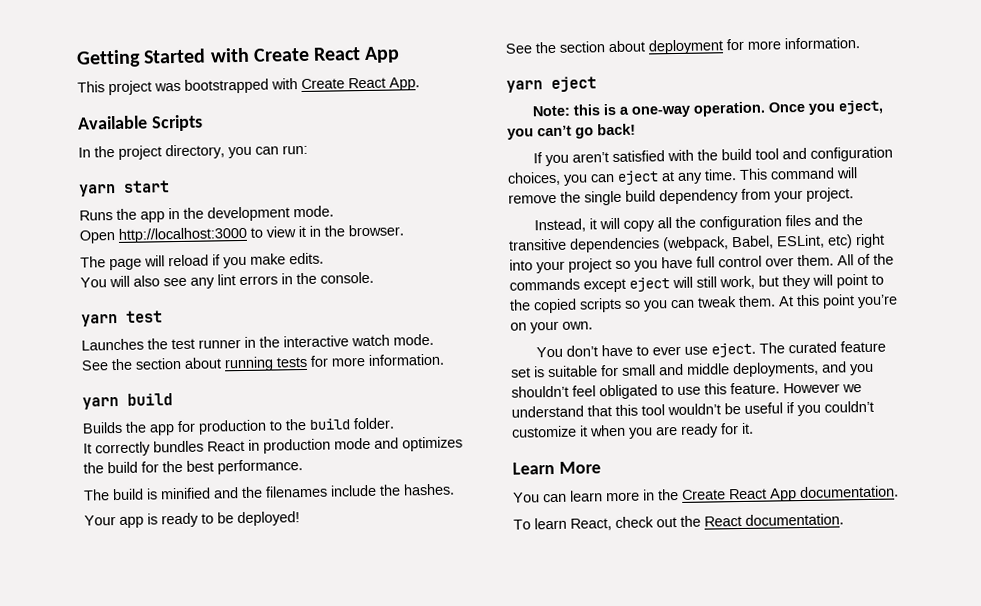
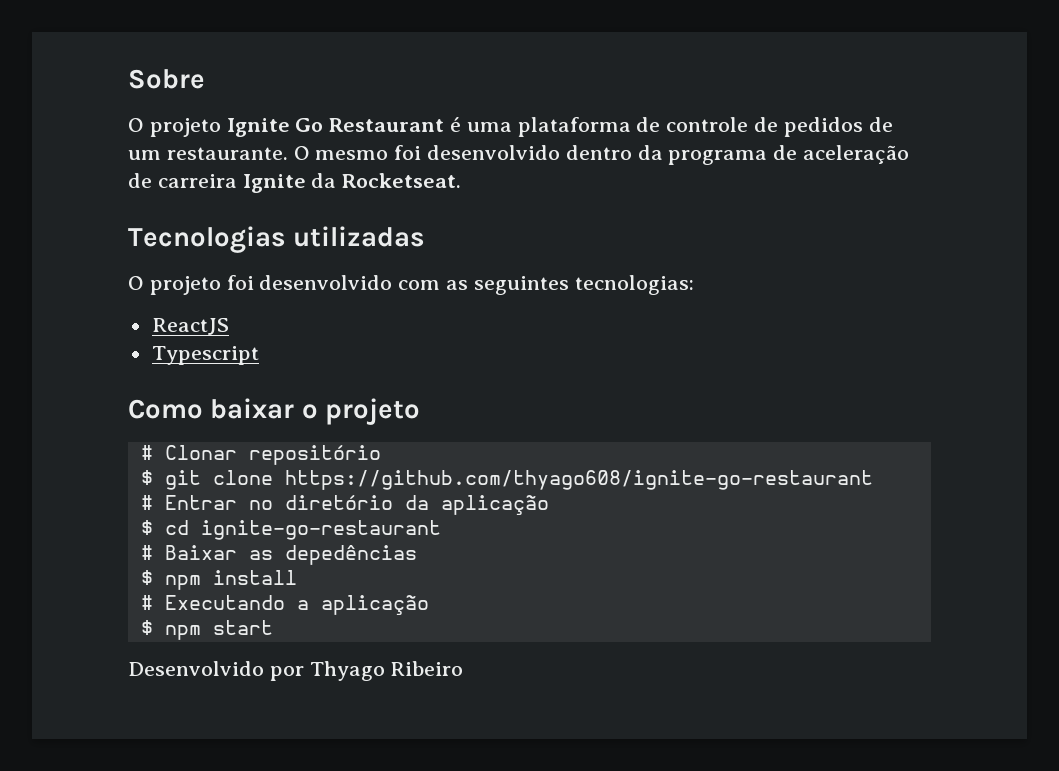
[76,46,401,68] [77,77,420,96] [77,114,203,132] [78,144,308,160] [79,180,170,197] [79,205,334,223] [79,224,404,244] [80,252,324,271] [80,271,374,289] [81,310,163,327] [81,333,434,351] [81,353,444,372] [82,393,173,410] [82,417,395,436] [83,436,463,457] [83,459,303,475] [83,483,455,501] [84,511,300,528] [505,37,860,55] [506,76,597,93] [532,99,885,118] [507,123,636,140] [533,146,894,167] [507,167,858,186] [508,187,854,206] [534,213,864,233] [508,233,885,253] [509,253,894,274] [509,273,884,293] [509,294,898,314] [510,320,593,334] [536,340,887,358] [511,361,874,378] [511,382,862,400] [511,400,874,418] [511,422,754,439] [512,461,601,475] [513,485,899,503] [513,513,844,531] Getting Started with Create React App // This project was bootstrapped with Create React App. // Available Scripts // In the project directory, you can run: // yarn start // Runs the app in the development mode. // Open http://localhost:3000 to view it in the browser. // The page will reload if you make edits. // You will also see any lint errors in the console. // yarn test // Launches the test runner in the interactive watch mode. // See the section about running tests for more information. // yarn build // Builds the app for production to the build folder. // It correctly bundles React in production mode and optimizes the build for the best performance. // The build is minified and the filenames include the hashes. // Your app is ready to be deployed! // See the section about deployment for more information. // yarn eject // Note: this is a one-way operation. Once you eject, you can’t go back! // If you aren’t satisfied with the build tool and configuration choices, you can eject at any time. This command will remove the single build dependency from your project. // Instead, it will copy all the configuration files and the transitive dependencies (webpack, Babel, ESLint, etc) right into your project so you have full control over them. All of the commands except eject will still work, but they will point to the copied scripts so you can tweak them. At this point you’re on your own. // You don’t have to ever use eject. The curated feature set is suitable for small and middle deployments, and you shouldn’t feel obligated to use this feature. However we understand that this tool wouldn’t be useful if you couldn’t customize it when you are ready for it. // Learn More // You can learn more in the Create React App documentation. // To learn React, check out the React documentation. -> [128,69,205,89] [128,117,893,137] [128,145,910,165] [128,173,462,193] [128,226,426,253] [128,275,694,295] [151,318,229,335] [151,346,259,365] [128,398,421,425] [140,445,381,465] [140,470,873,490] [140,495,549,515] [140,520,441,540] [140,545,417,565] [140,570,297,590] [140,595,429,615] [140,620,273,640] [128,661,464,681] Sobre // O projeto Ignite Go Restaurant é uma plataforma de controle de pedidos de um restaurante. O mesmo foi desenvolvido dentro da programa de aceleração de carreira Ignite da Rocketseat. // Tecnologias utilizadas // O projeto foi desenvolvido com as seguintes tecnologias: // ReactJS // Typescript // Como baixar o projeto // # Clonar repositório // $ git clone https://github.com/thyago608/ignite-go-restaurant // # Entrar no diretório da aplicação // $ cd ignite-go-restaurant // # Baixar as depedências // $ npm install // # Executando a aplicação // $ npm start // Desenvolvido por Thyago Ribeiro

